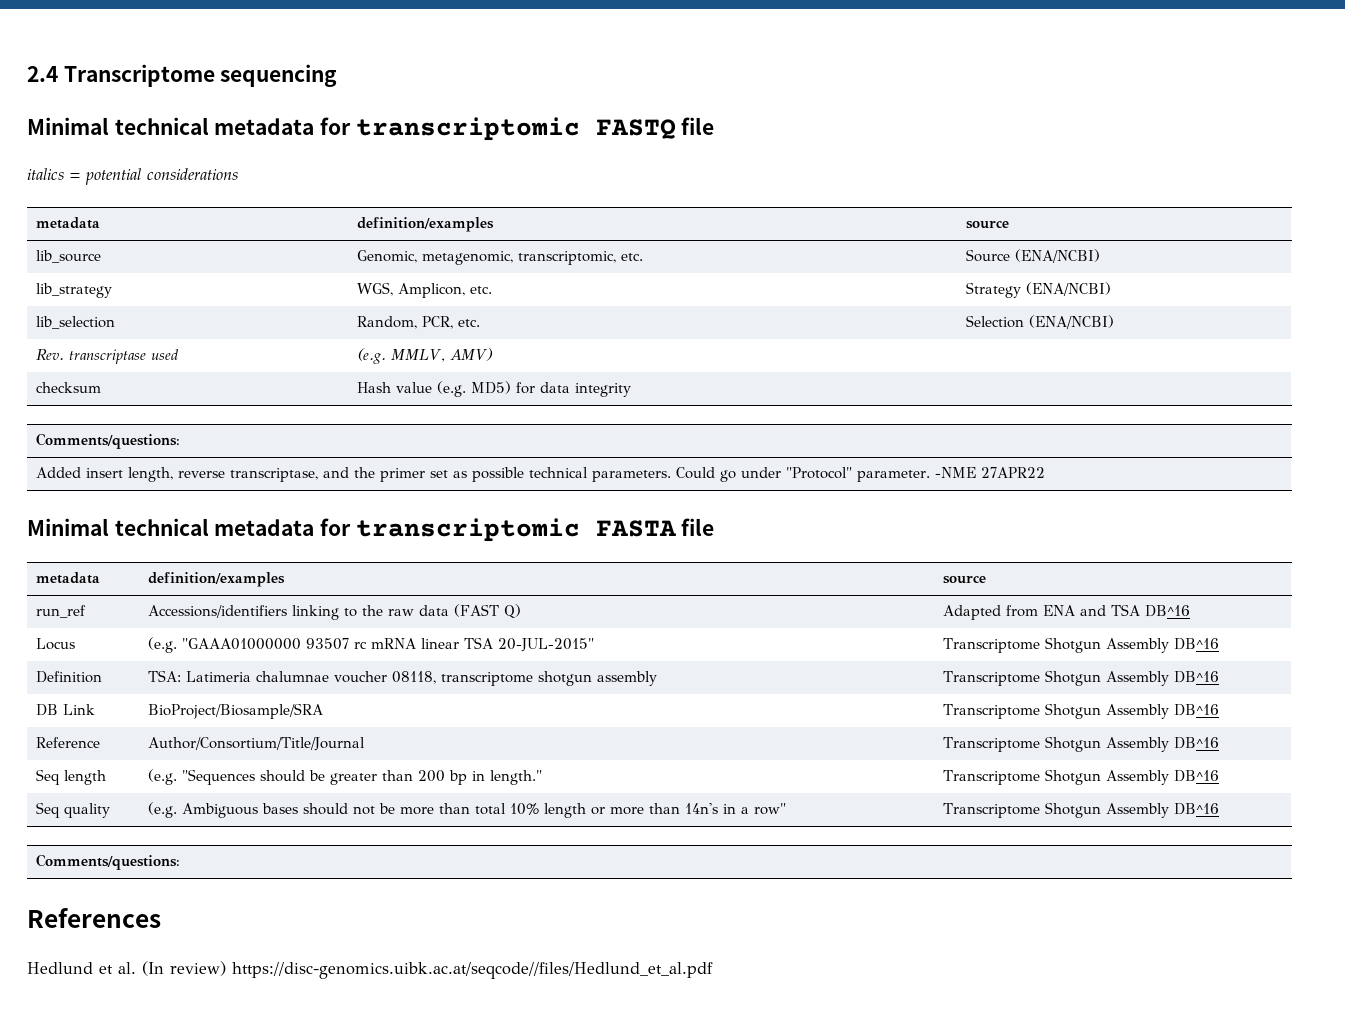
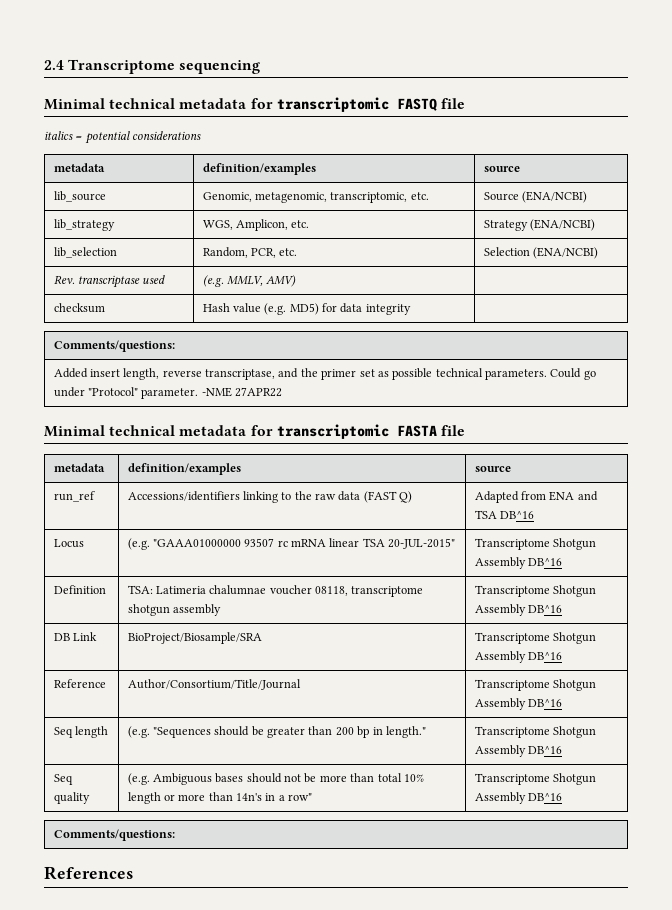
[27,961,713,979] // Hedlund et al. (In review) https://disc-genomics.uibk.ac.at/seqcode//files/Hedlund_et_al.pdf -> (133, 873) none

